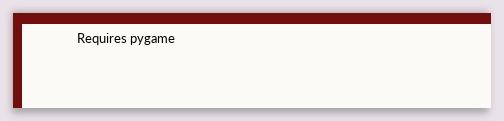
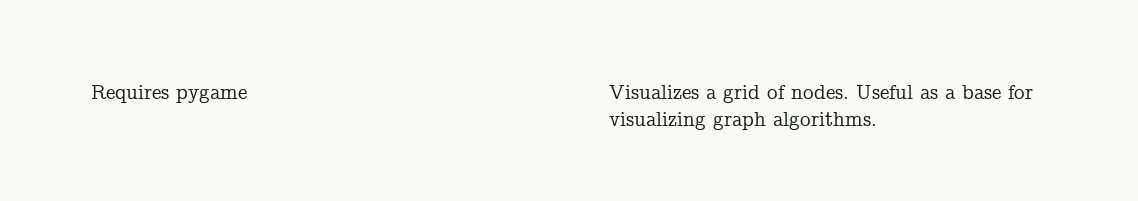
(176, 40) none -> [609,85,1033,103] [609,112,877,130] // Visualizes a grid of nodes. Useful as a base for visualizing graph algorithms.

